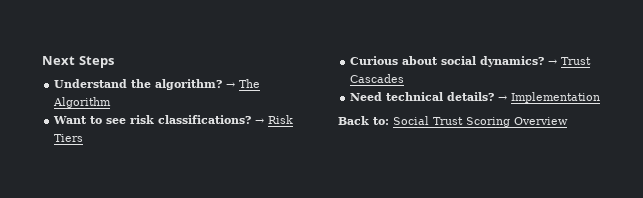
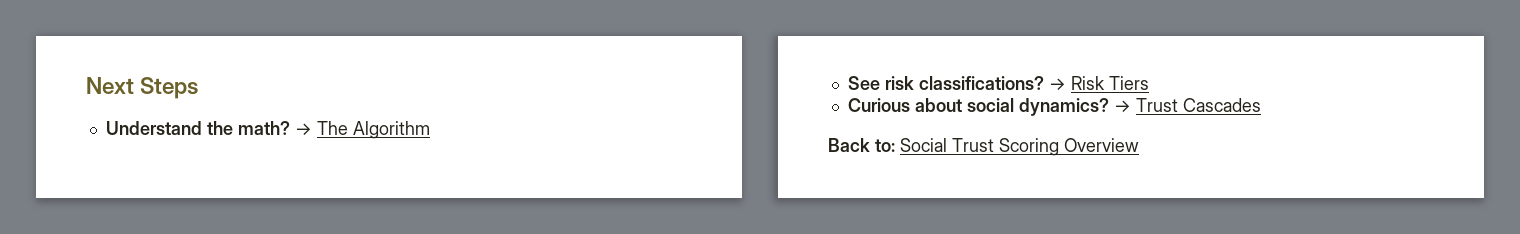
[155,79,223,90] algorithm? -> [237,121,290,135] math?
[53,116,127,124] Want to see -> [847,76,880,90] See
[350,92,601,103] // Need technical details? → Implementation -> (1261, 105) none

